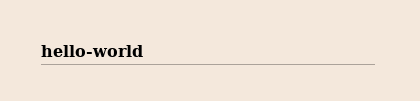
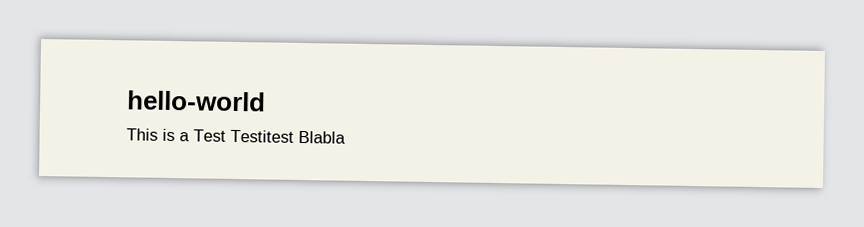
(143, 51) none -> [126,128,346,144] // This is a Test Testitest Blabla

